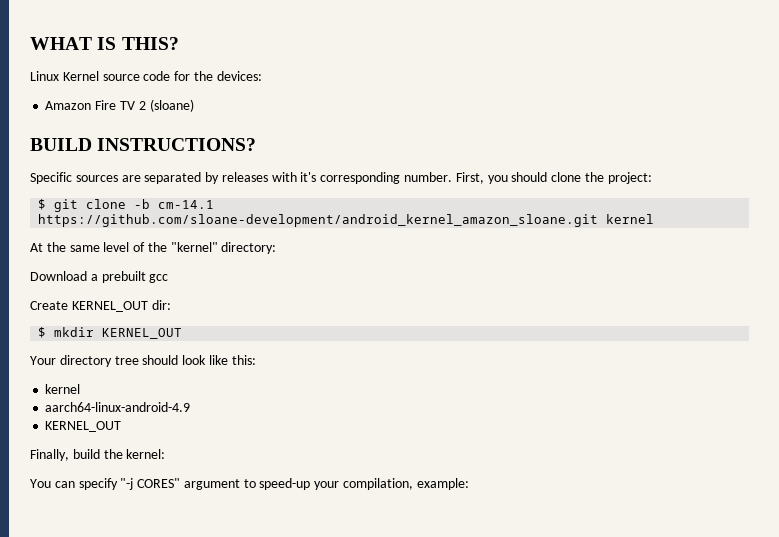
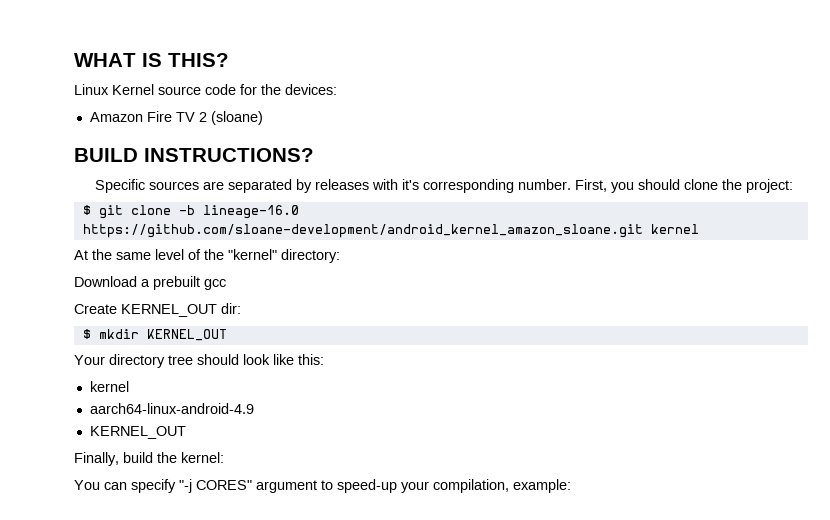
[158,200,215,209] cm-14.1 -> [202,205,299,219] lineage-16.0

